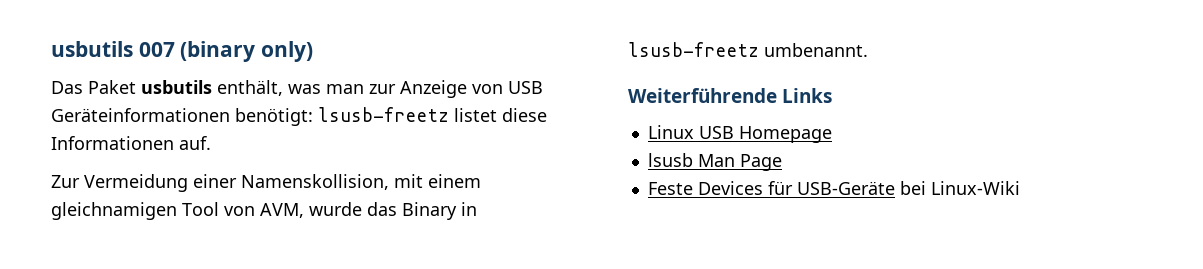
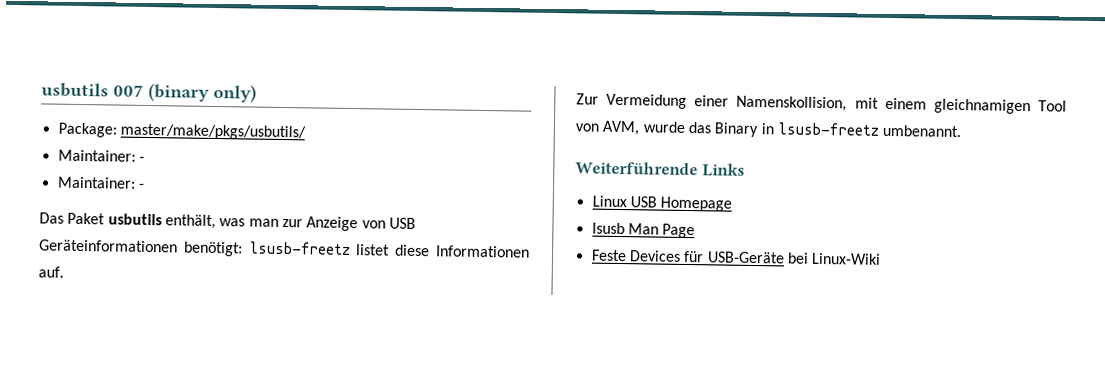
(314, 51) none -> [57,122,306,141] [57,149,145,162] [56,176,145,189] // Package: master/make/pkgs/usbutils/ // Maintainer: - // Maintainer: -

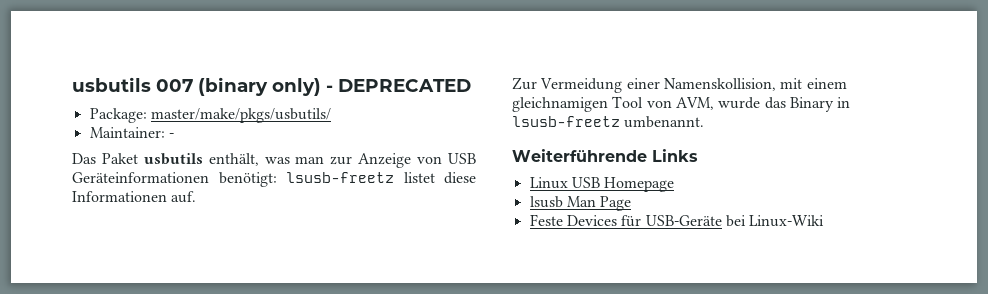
(257, 93) none -> [326,79,471,92] - DEPRECATED
[56,176,145,189] // Maintainer: - -> (174, 135) none

